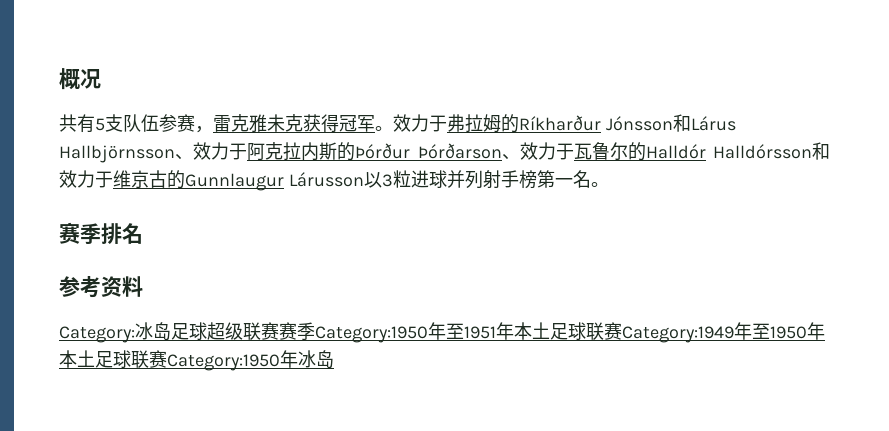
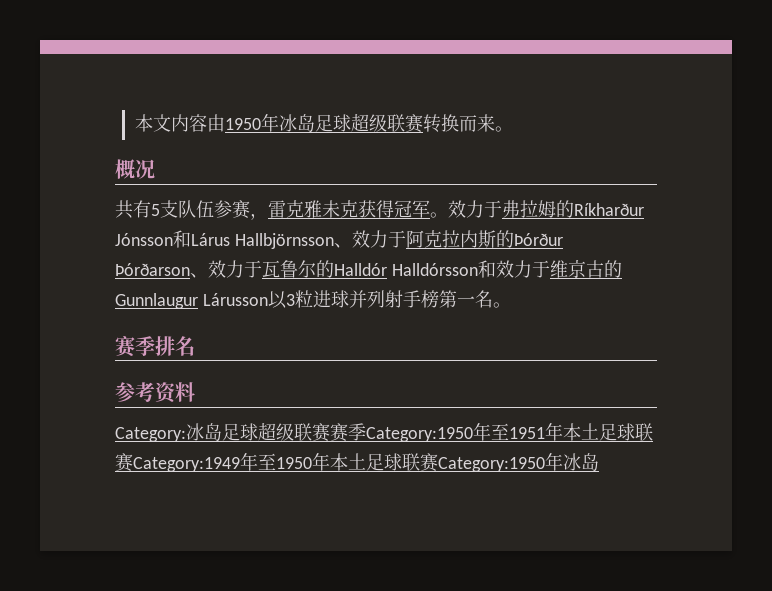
(59, 79) none -> [134,113,513,133] 本文内容由1950年冰岛足球超级联赛转换而来。 //

